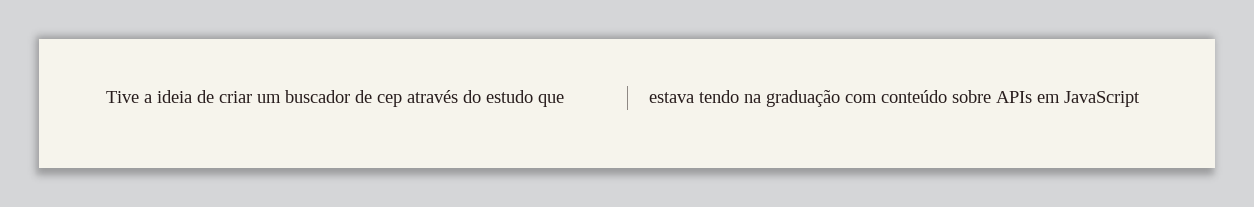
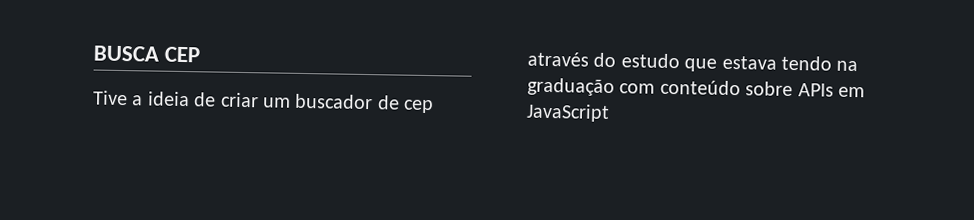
(106, 97) none -> [93,45,201,63] BUSCA CEP //

